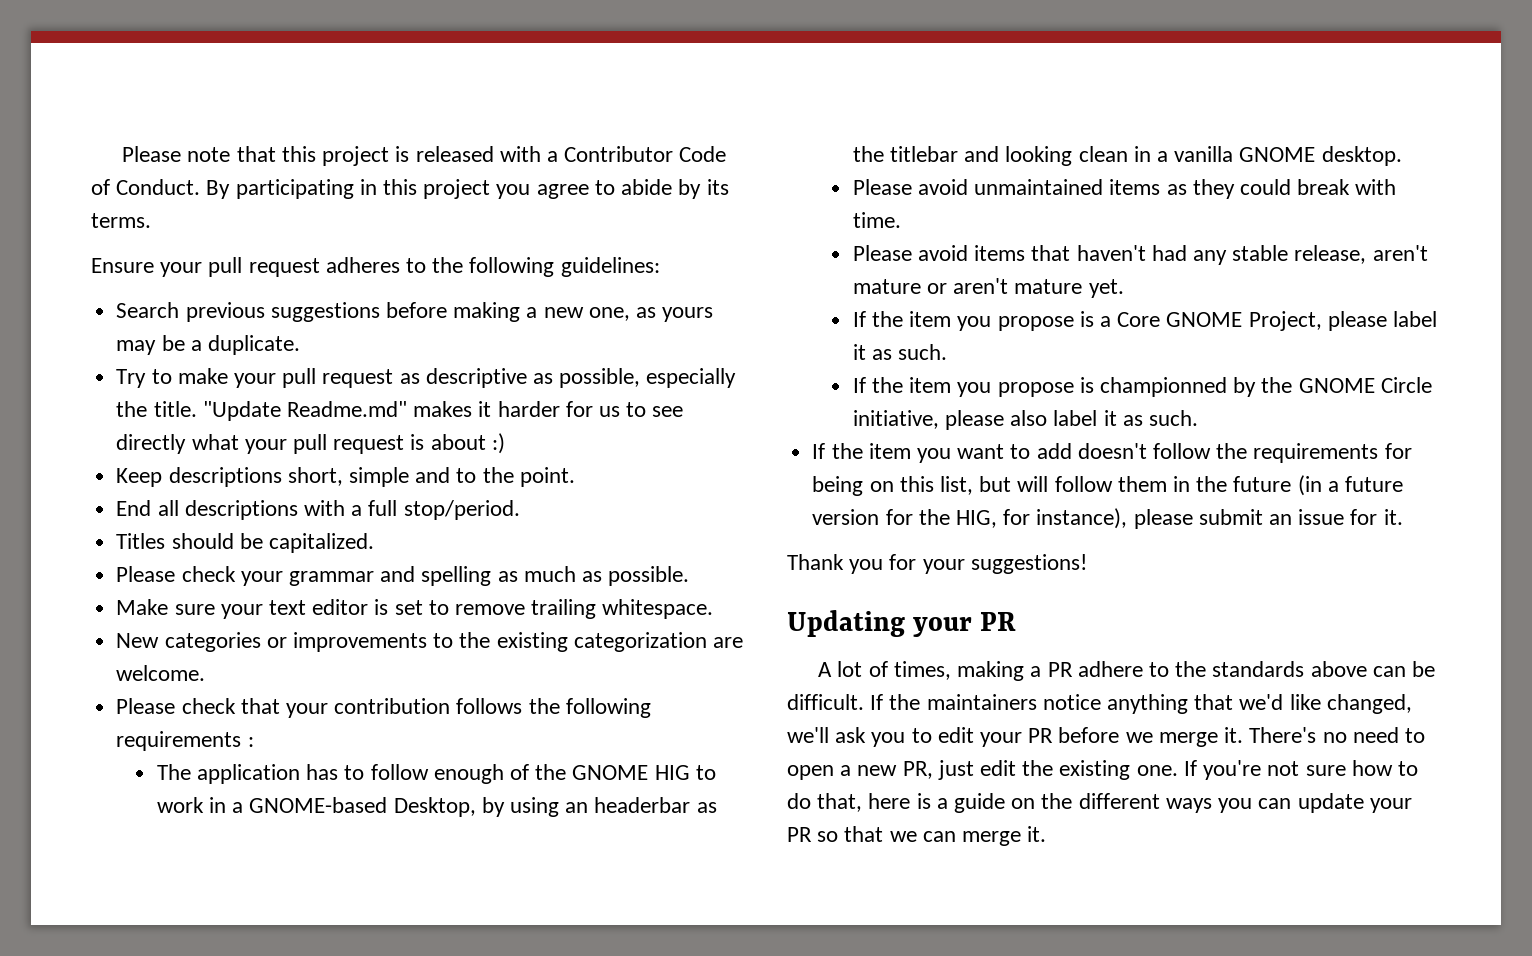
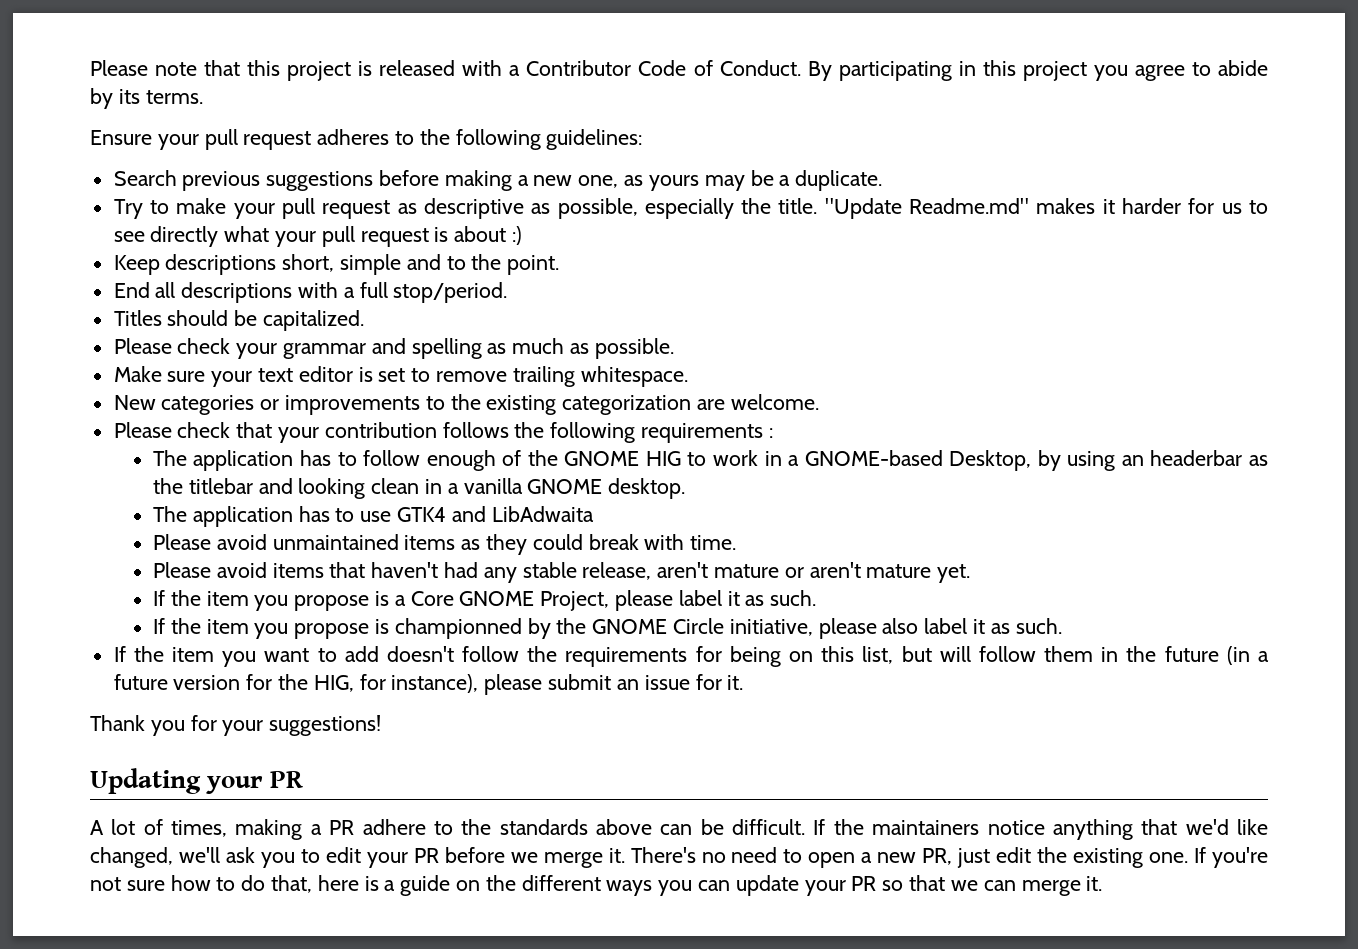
(1402, 156) none -> [152,506,594,527] // The application has to use GTK4 and LibAdwaita

